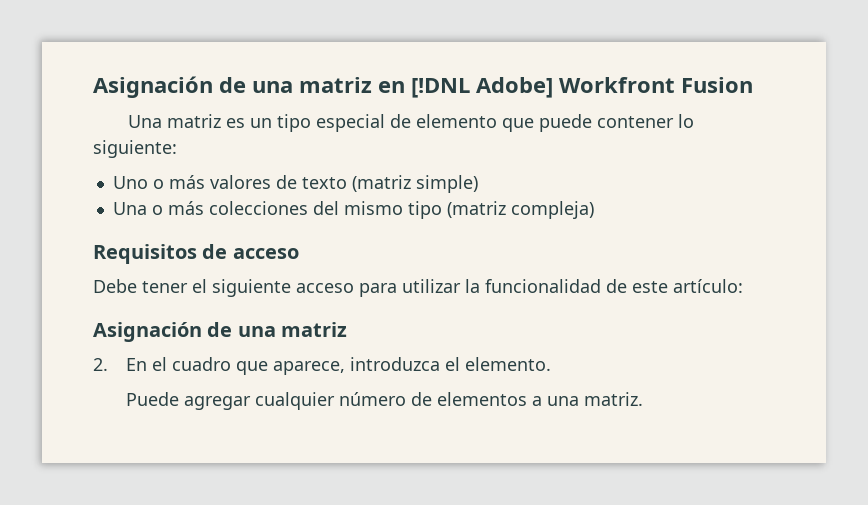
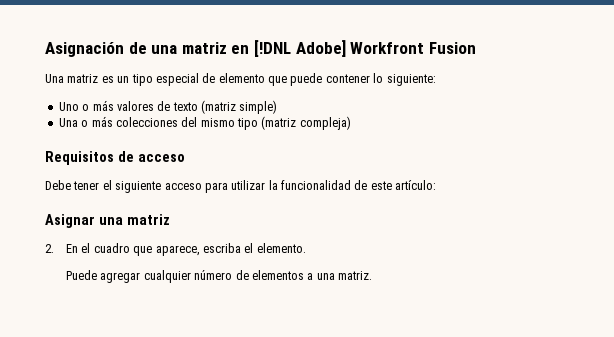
[93,322,233,342] Asignación de -> [45,214,95,228] Asignar
[350,357,441,371] introduzca -> [202,243,241,253] escriba

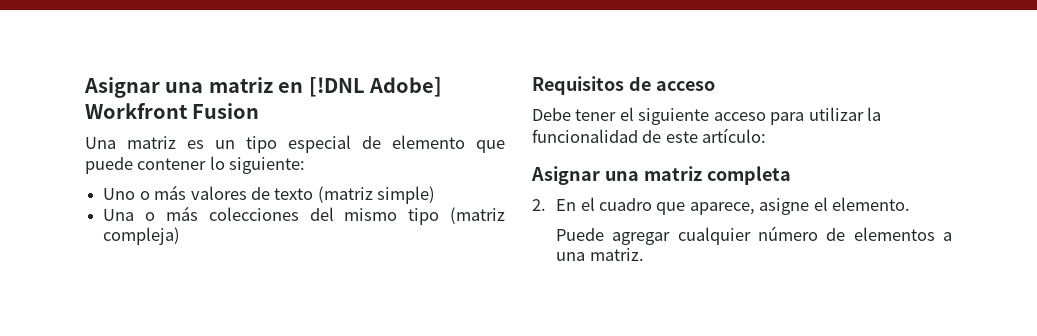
[45,42,147,57] Asignación de -> [84,77,160,98] Asignar
(170, 219) none -> [706,166,791,185] completa
[202,243,241,253] escriba -> [759,198,810,215] asigne

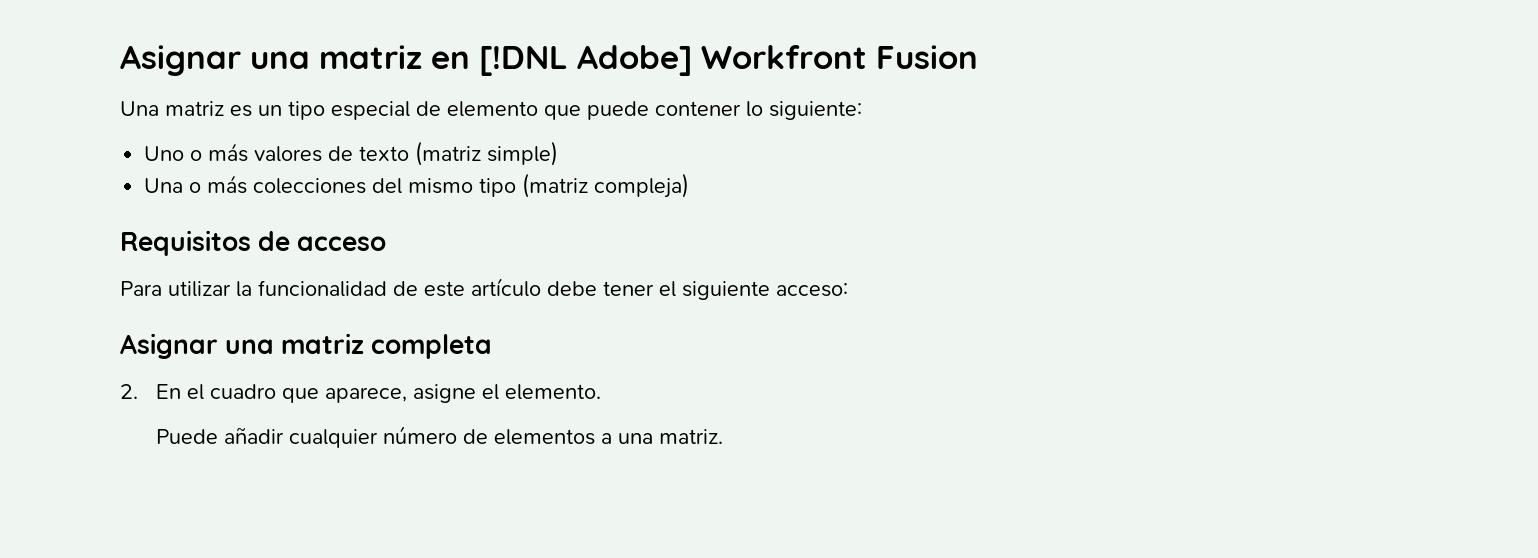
[532,107,805,125] Debe tener el siguiente acceso para -> [120,281,162,296] Para
[702,128,767,143] artículo: -> [471,278,848,300] artículo debe tener el siguiente acceso:
[612,232,671,245] agregar -> [223,427,284,444] añadir

